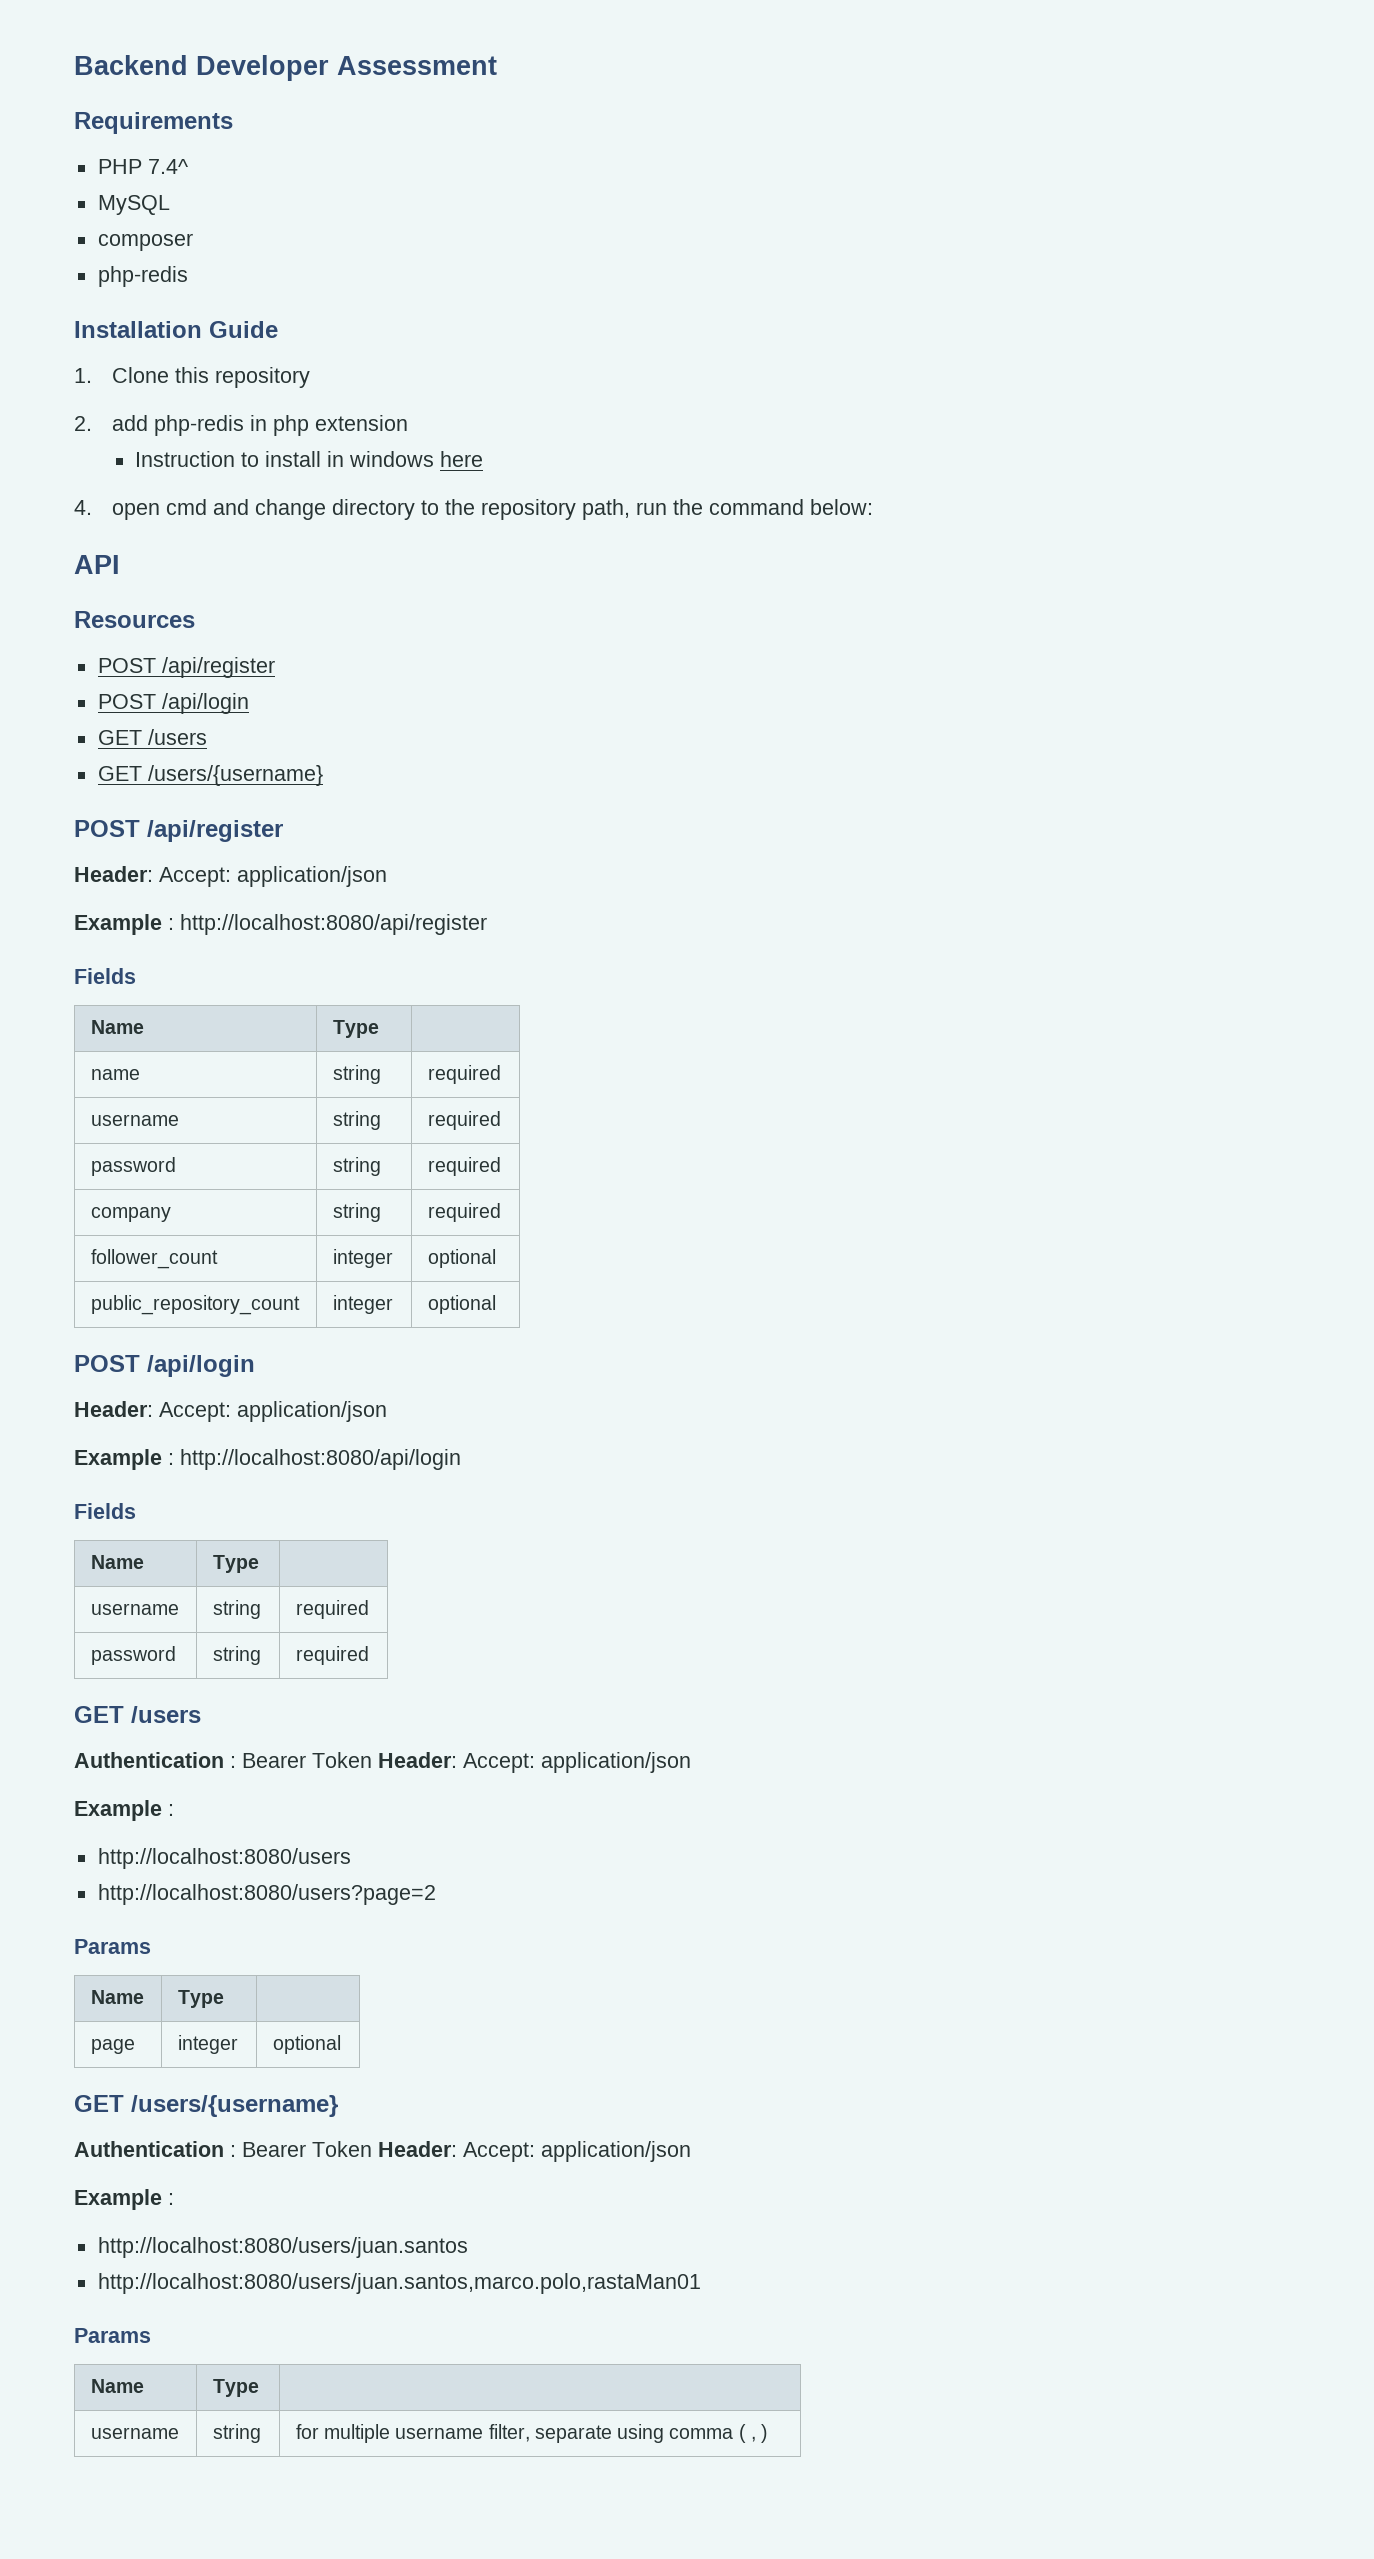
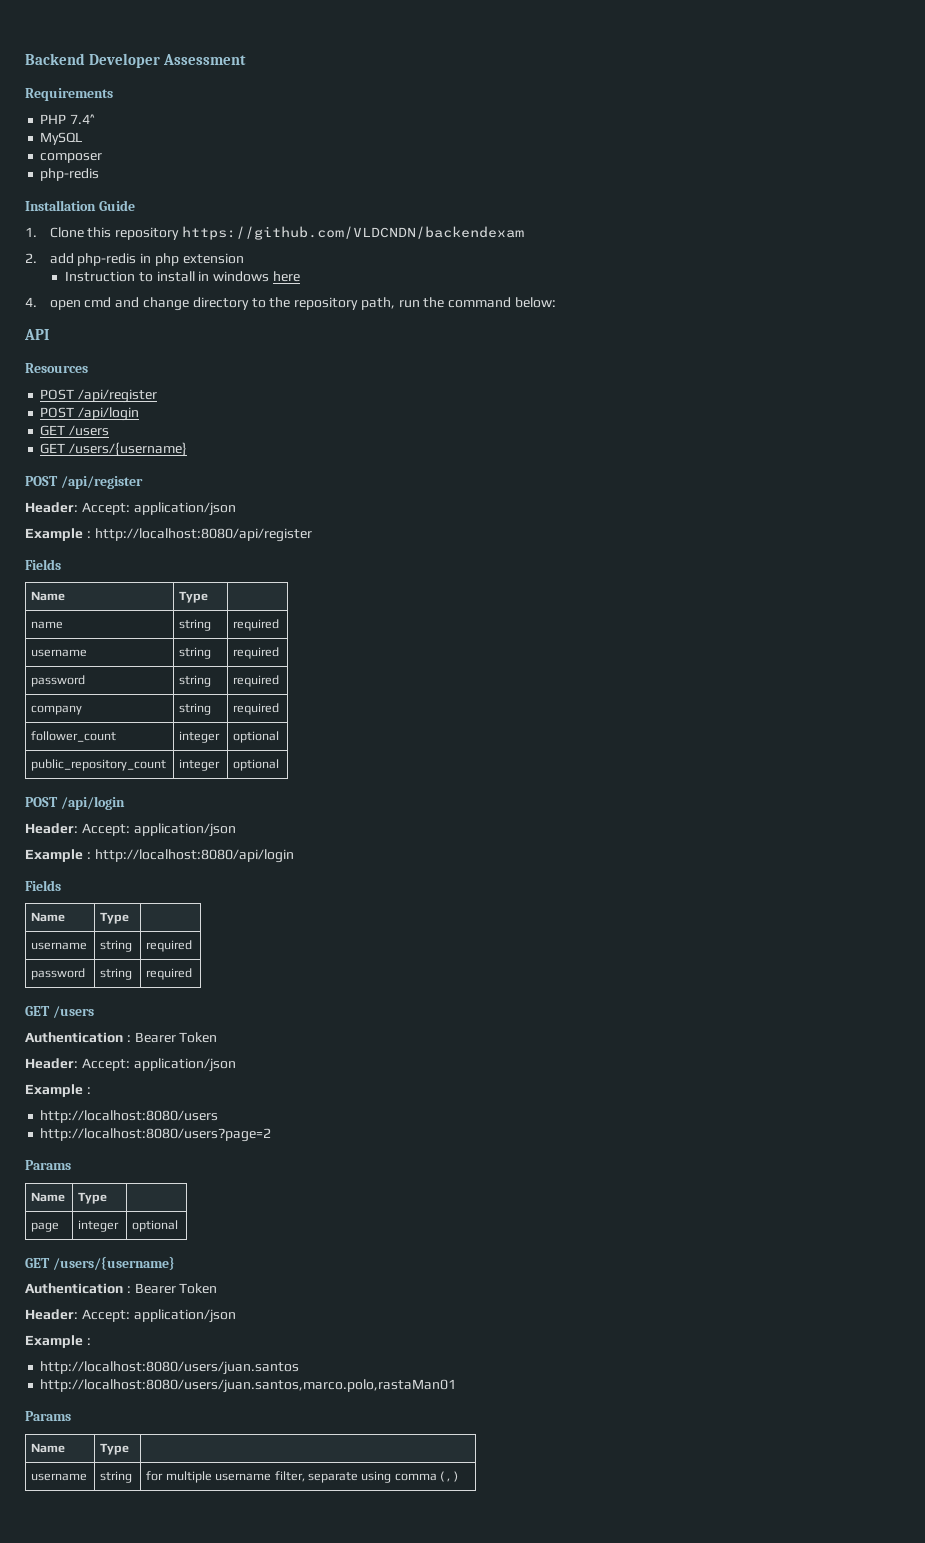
(310, 377) none -> [181,226,524,240] https://github.com/VLDCNDN/backendexam
(372, 1760) none -> (218, 1037) //
(372, 2149) none -> (218, 1288) //

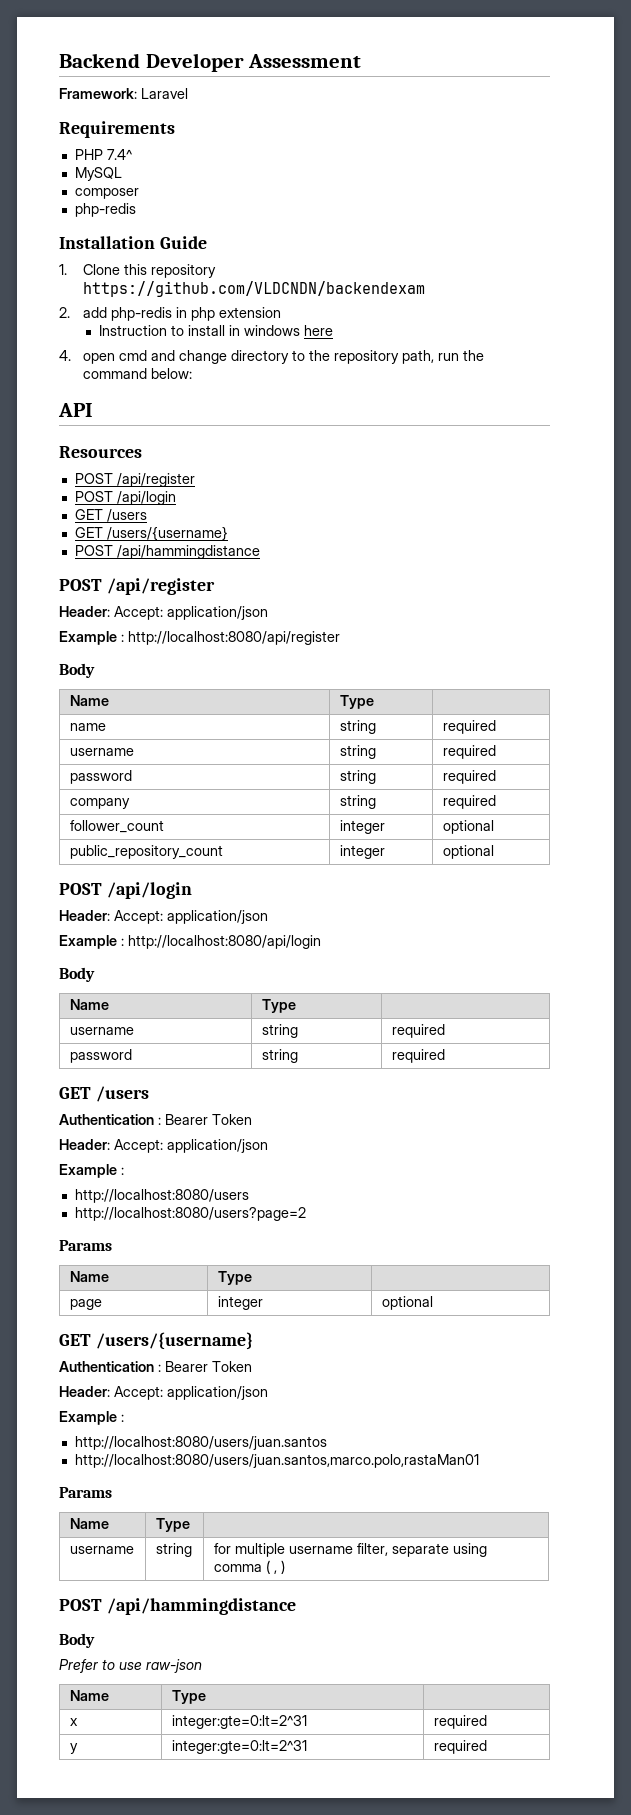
(247, 59) none -> [59,88,188,99] // Framework: Laravel
(188, 449) none -> [74,545,260,559] // POST /api/hammingdistance
[25,559,61,570] Fields -> [59,663,95,678] Body
[25,880,61,891] Fields -> [59,967,95,982] Body
(458, 1476) none -> [59,1598,296,1615] [59,1633,95,1648] [59,1659,202,1673] [69,1690,109,1701] [171,1690,206,1704] [69,1718,78,1726] [171,1715,307,1729] [433,1715,487,1729] [69,1743,78,1754] [171,1740,307,1754] [433,1740,487,1754] // POST /api/hammingdistance // Body // Prefer to use raw-json // Name | Type | // x | integer:gte=0:lt=2^31 | required // y | integer:gte=0:lt=2^31 | required

